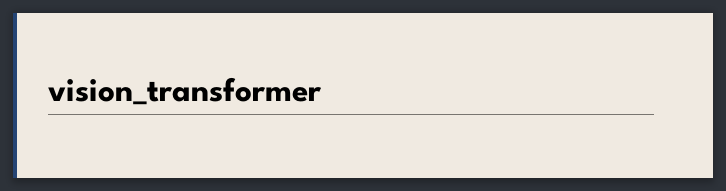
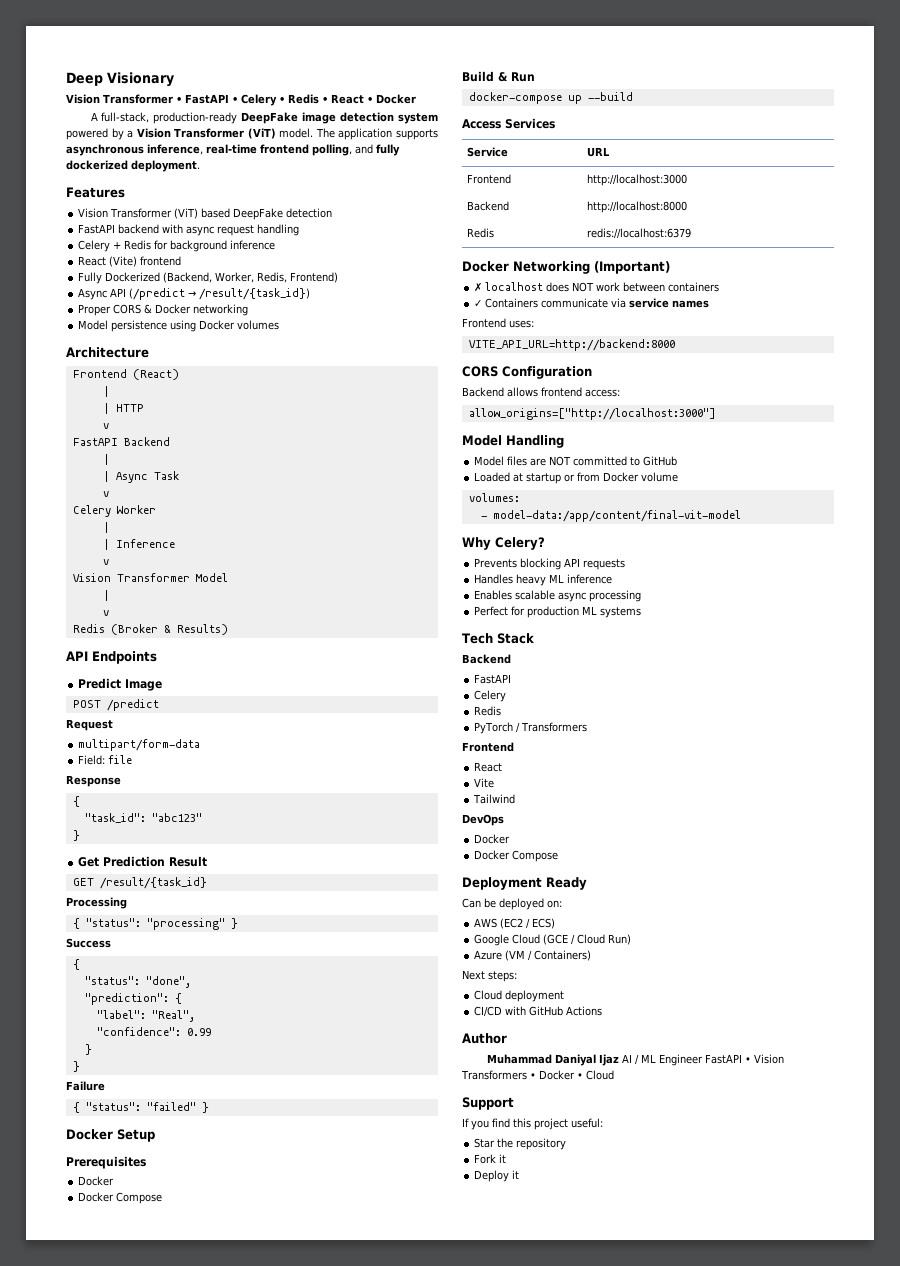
[48,77,322,105] vision_transformer -> [66,72,174,87] [66,94,416,106] [90,112,438,124] [66,128,438,140] [66,144,400,156] [66,160,200,172] [66,187,125,198] [78,208,333,220] [78,224,300,236] [78,240,276,252] [78,256,182,267] [78,272,339,284] [78,288,311,300] [78,304,249,316] [78,320,280,332] [66,347,149,358] [72,369,179,380] [102,386,110,397] [102,403,144,414] [102,423,109,429] [72,437,170,446] [102,454,110,465] [102,471,179,483] [102,491,109,497] [72,505,156,517] [102,522,110,533] [102,539,175,550] [102,559,109,565] [72,573,228,582] [102,590,110,601] [102,610,109,616] [72,624,228,635] [66,651,157,664] [78,678,163,691] [72,699,159,711] [66,719,113,731] [78,739,201,751] [78,755,133,765] [66,775,121,787] [72,796,80,807] [84,813,202,823] [72,830,80,841] [78,856,208,867] [72,877,207,889] [66,897,127,909] [72,918,238,930] [66,938,111,948] [72,959,80,970] [84,976,191,988] [84,993,182,1005] [96,1010,195,1022] [96,1027,211,1036] [84,1044,92,1055] [72,1061,80,1072] [66,1081,105,1091] [72,1102,209,1113] [66,1129,155,1142] [66,1156,146,1169] [78,1176,115,1186] [78,1192,163,1204] [462,71,535,82] [468,92,633,104] [462,118,555,129] [467,147,509,157] [587,147,611,157] [467,174,512,184] [587,174,688,186] [467,201,510,211] [587,201,688,213] [467,228,495,238] [587,228,692,239] [462,261,670,274] [474,282,720,292] [474,298,710,308] [462,318,534,328] [468,339,675,351] [462,366,592,379] [462,387,620,397] [468,408,716,420] [462,435,564,448] [474,456,678,466] [474,472,679,484] [468,493,520,502] [480,510,741,522] [462,537,545,550] [474,558,626,570] [474,574,613,586] [474,590,642,602] [474,606,642,618] [462,633,534,644] [462,654,511,664] [474,674,512,684] [474,690,507,702] [474,706,502,716] [474,722,588,734] [462,742,514,752] [474,762,503,772] [474,778,495,788] [473,794,516,804] [462,814,504,826] [474,834,511,844] [474,850,559,862] [462,877,587,890] [462,898,562,910] [474,918,556,929] [474,934,632,946] [474,950,592,961] [462,970,517,982] [474,990,565,1002] [474,1006,603,1017] [462,1033,507,1044] [486,1054,784,1066] [461,1070,614,1080] [462,1097,514,1110] [462,1118,603,1130] [474,1138,567,1150] [474,1154,507,1164] [474,1170,520,1182] Deep Visionary // Vision Transformer • FastAPI • Celery • Redis • React • Docker // A full-stack, production-ready DeepFake image detection system powered by a Vision Transformer (ViT) model. The application supports asynchronous inference, real-time frontend polling, and fully dockerized deployment. // Features // Vision Transformer (ViT) based DeepFake detection // FastAPI backend with async request handling // Celery + Redis for background inference // React (Vite) frontend // Fully Dockerized (Backend, Worker, Redis, Frontend) // Async API (/predict → /result/{task_id}) // Proper CORS & Docker networking // Model persistence using Docker volumes // Architecture // Frontend (React) // | // | HTTP // v // FastAPI Backend // | // | Async Task // v // Celery Worker // | // | Inference // v // Vision Transformer Model // | // v // Redis (Broker & Results) // API Endpoints // Predict Image // POST /predict // Request // multipart/form-data // Field: file // Response // { // "task_id": "abc123" // } // Get Prediction Result // GET /result/{task_id} // Processing // { "status": "processing" } // Success // { // "status": "done", // "prediction": { // "label": "Real", // "confidence": 0.99 // } // } // Failure // { "status": "failed" } // Docker Setup // Prerequisites // Docker // Docker Compose // Build & Run // docker-compose up --build // Access Services // Service | URL // Frontend | http://localhost:3000 // Backend | http://localhost:8000 // Redis | redis://localhost:6379 // Docker Networking (Important) // ✗ localhost does NOT work between containers // ✓ Containers communicate via service names // Frontend uses: // VITE_API_URL=http://backend:8000 // CORS Configuration // Backend allows frontend access: // allow_origins=["http://localhost:3000"] // Model Handling // Model files are NOT committed to GitHub // Loaded at startup or from Docker volume // volumes: // - model-data:/app/content/final-vit-model // Why Celery? // Prevents blocking API requests // Handles heavy ML inference // Enables scalable async processing // Perfect for production ML systems // Tech Stack // Backend // FastAPI // Celery // Redis // PyTorch / Transformers // Frontend // React // Vite // Tailwind // DevOps // Docker // Docker Compose // Deployment Ready // Can be deployed on: // AWS (EC2 / ECS) // Google Cloud (GCE / Cloud Run) // Azure (VM / Containers) // Next steps: // Cloud deployment // CI/CD with GitHub Actions // Author // Muhammad Daniyal Ijaz AI / ML Engineer FastAPI • Vision Transformers • Docker • Cloud // Support // If you find this project useful: // Star the repository // Fork it // Deploy it

